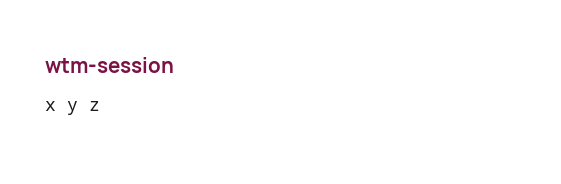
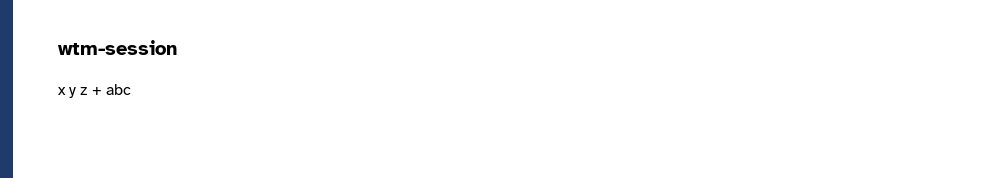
(100, 106) none -> [91,84,131,95] + abc

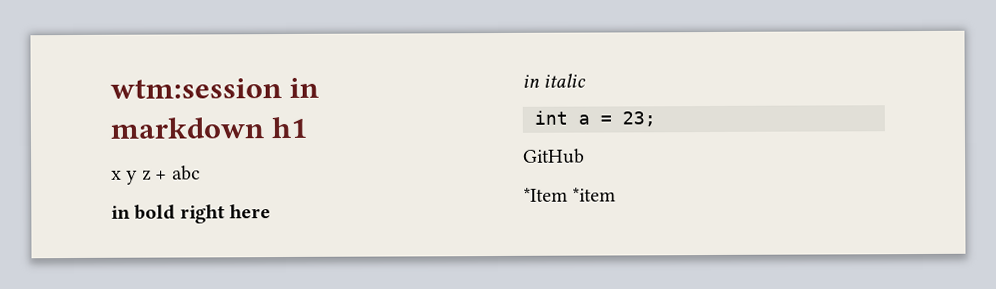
[58,40,177,55] wtm-session -> [110,77,320,99] [110,116,308,139] wtm:session in markdown h1
(131, 89) none -> [111,204,272,224] [522,73,587,88] [534,110,656,127] [523,148,585,164] [523,187,617,202] // in bold right here // in italic // int a = 23; // GitHub // *Item *item

